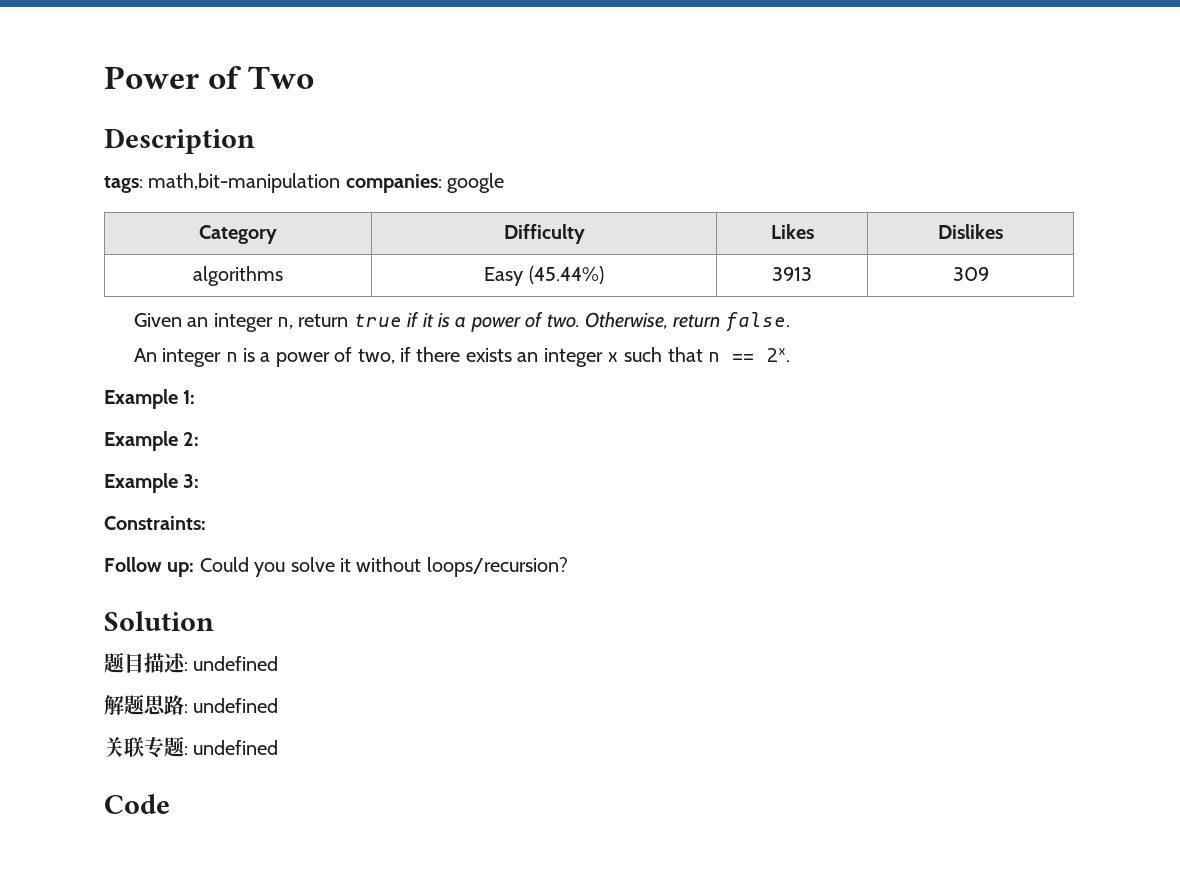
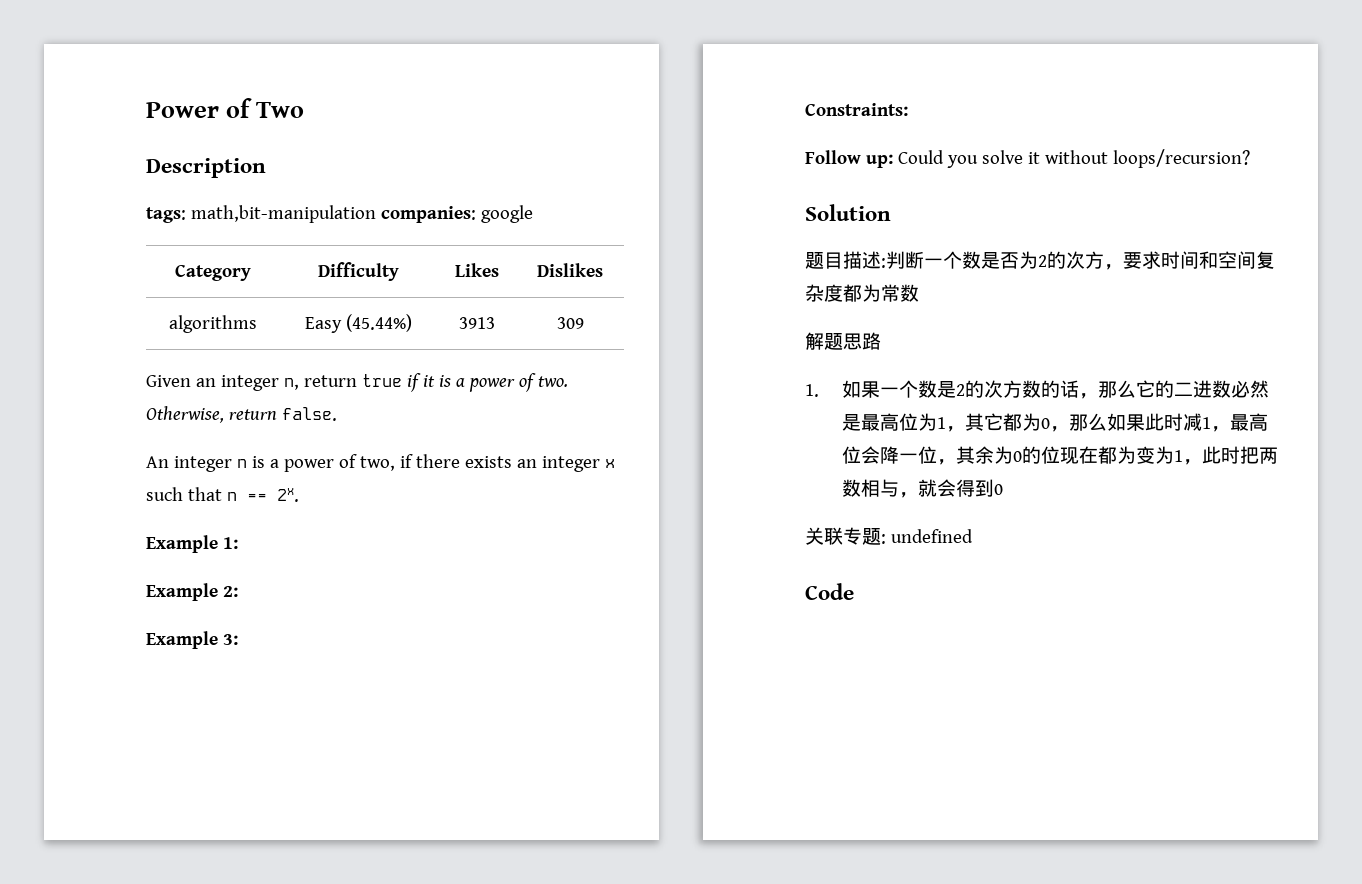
[193,656,279,671] [104,694,279,715] undefined // 解题思路: undefined -> [886,251,1275,270] [805,284,919,302] [805,332,881,350] [805,380,1269,399] [841,413,1268,432] [841,446,1278,465] [841,479,1003,498] 判断一个数是否为2的次方，要求时间和空间复杂度都为常数 // 解题思路 // 1.如果一个数是2的次方数的话，那么它的二进数必然是最高位为1，其它都为0，那么如果此时减1，最高位会降一位，其余为0的位现在都为变为1，此时把两数相与，就会得到0

